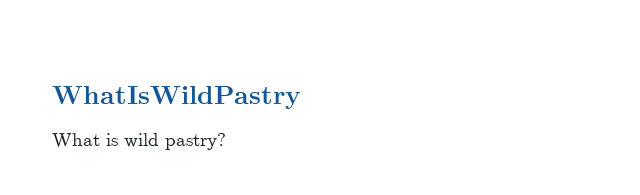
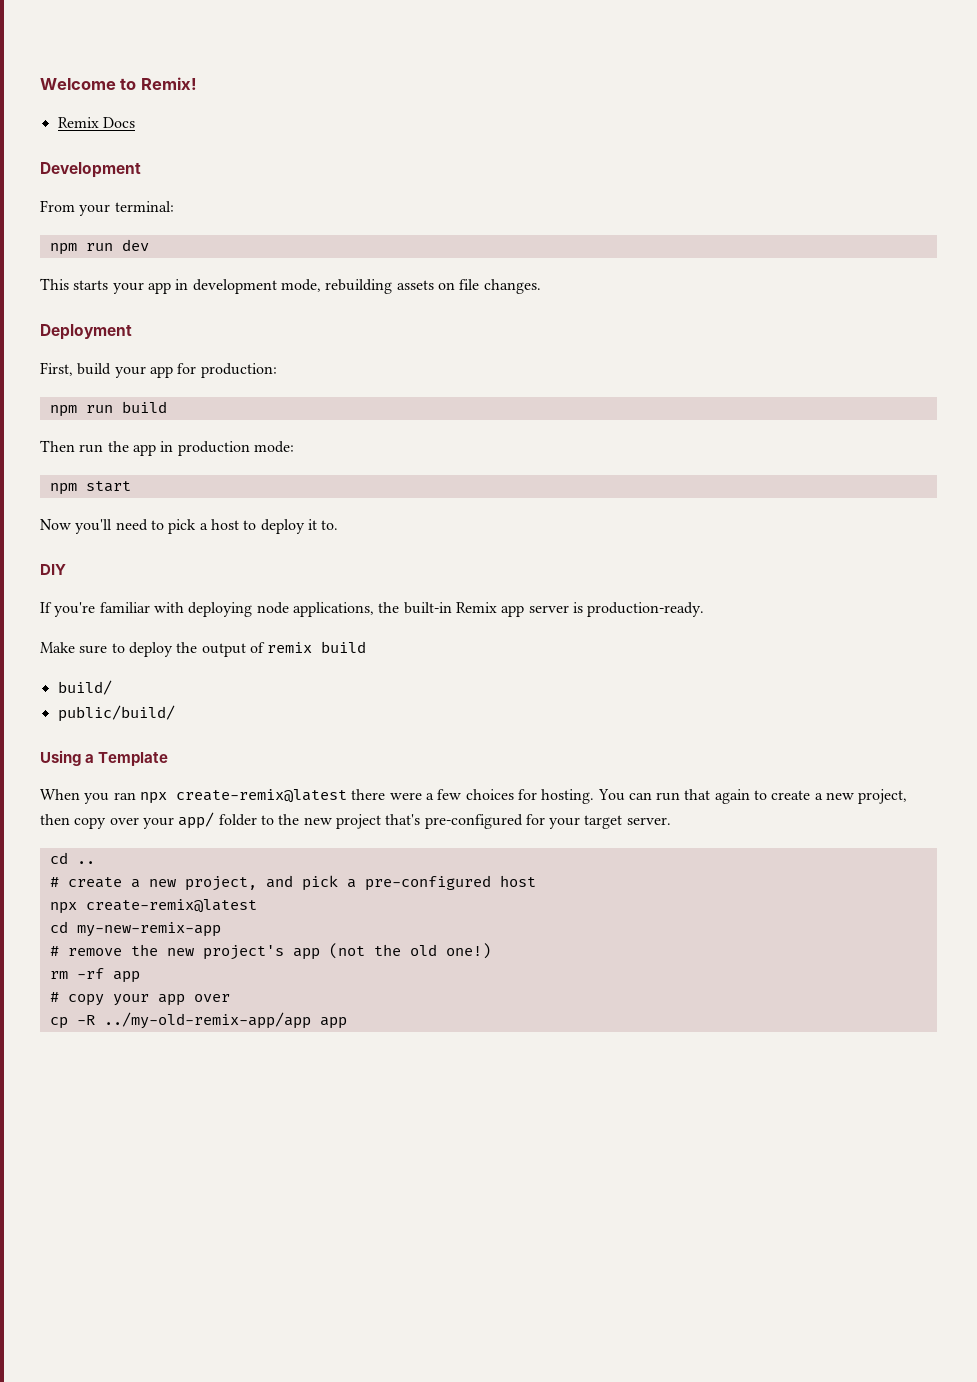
[52,86,301,109] [52,133,226,150] WhatIsWildPastry // What is wild pastry? -> [40,77,197,90] [57,117,135,128] [40,162,141,178] [40,200,174,216] [49,239,149,255] [40,278,541,294] [40,324,132,340] [40,362,277,378] [49,401,167,417] [40,440,294,456] [49,481,131,495] [40,519,339,534] [40,564,66,575] [40,602,705,617] [40,641,367,657] [57,680,112,695] [57,705,175,722] [40,750,169,766] [40,789,908,804] [40,812,671,829] [49,852,95,864] [49,875,536,891] [49,899,257,914] [49,921,221,937] [49,943,491,960] [49,968,140,983] [49,992,230,1006] [49,1012,347,1029] Welcome to Remix! // Remix Docs // Development // From your terminal: // npm run dev // This starts your app in development mode, rebuilding assets on file changes. // Deployment // First, build your app for production: // npm run build // Then run the app in production mode: // npm start // Now you'll need to pick a host to deploy it to. // DIY // If you're familiar with deploying node applications, the built-in Remix app server is production-ready. // Make sure to deploy the output of remix build // build/ // public/build/ // Using a Template // When you ran npx create-remix@latest there were a few choices for hosting. You can run that again to create a new project, then copy over your app/ folder to the new project that's pre-configured for your target server. // cd .. // # create a new project, and pick a pre-configured host // npx create-remix@latest // cd my-new-remix-app // # remove the new project's app (not the old one!) // rm -rf app // # copy your app over // cp -R ../my-old-remix-app/app app

